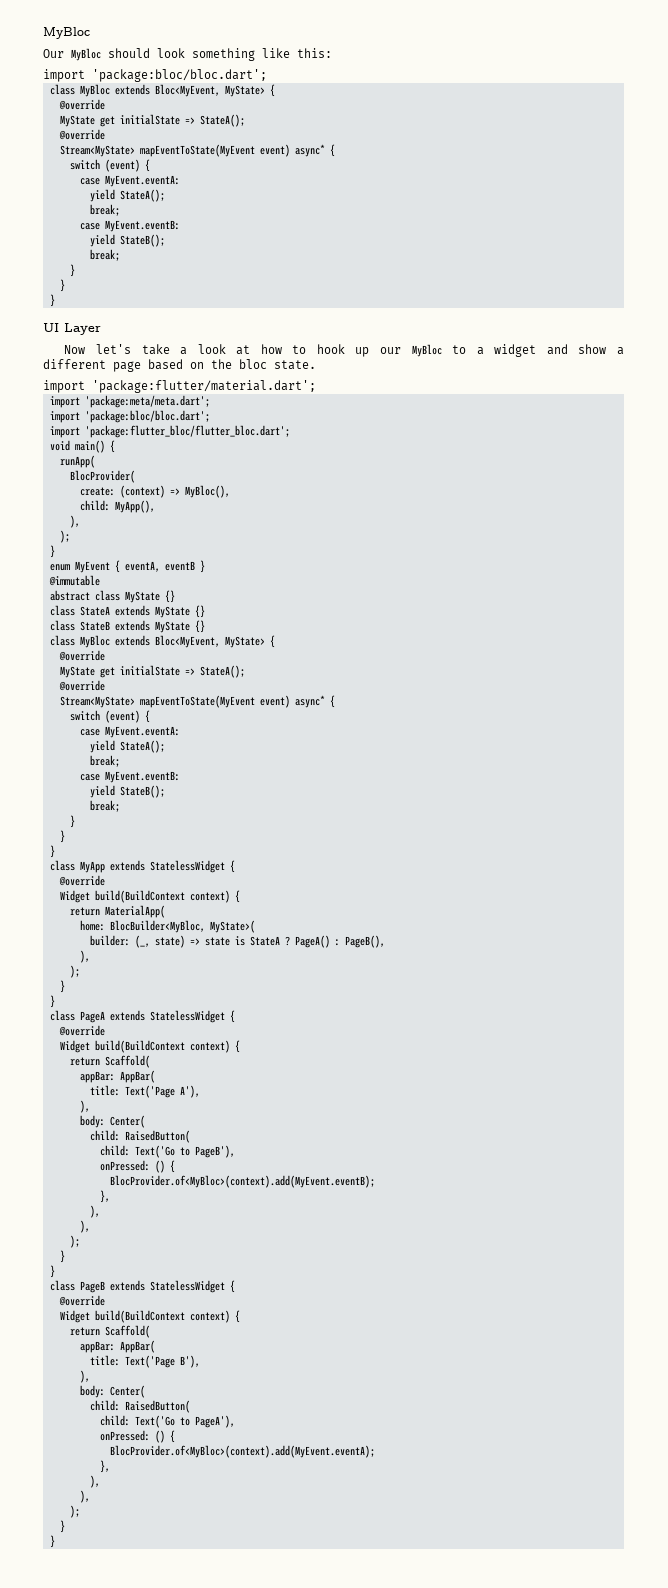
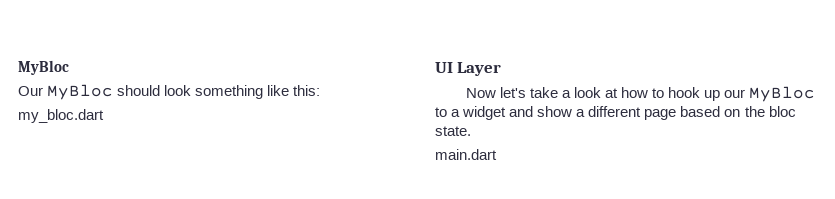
[43,69,267,82] [49,84,275,97] [58,99,105,110] [59,114,245,127] [58,129,105,140] [59,144,335,157] [69,159,150,172] [79,175,180,187] [89,189,165,202] [89,204,120,216] [79,220,180,232] [89,234,165,247] [89,249,120,261] [69,264,75,277] [59,279,65,292] [49,294,55,307] import 'package:bloc/bloc.dart'; // class MyBloc extends Bloc<MyEvent, MyState> { // @override // MyState get initialState => StateA(); // @override // Stream<MyState> mapEventToState(MyEvent event) async* { // switch (event) { // case MyEvent.eventA: // yield StateA(); // break; // case MyEvent.eventB: // yield StateB(); // break; // } // } // } -> [18,109,104,123] my_bloc.dart
[43,380,316,393] [49,395,210,408] [49,410,210,423] [49,425,290,438] [49,440,115,453] [59,455,95,468] [69,470,135,483] [79,485,230,498] [79,500,155,513] [69,515,80,528] [59,530,70,543] [49,545,55,558] [49,560,205,573] [48,575,100,586] [49,590,175,603] [49,605,205,618] [49,620,205,633] [49,635,275,648] [58,650,105,661] [59,665,245,678] [58,680,105,691] [59,695,335,708] [69,710,150,723] [79,726,180,738] [89,740,165,753] [89,755,120,767] [79,771,180,783] [89,785,165,798] [89,800,120,812] [69,815,75,828] [59,830,65,843] [49,845,55,858] [49,860,235,873] [58,875,105,886] [59,890,240,903] [69,905,165,918] [79,920,255,933] [89,935,385,948] [79,950,90,963] [69,965,80,978] [59,980,65,993] [49,995,55,1008] [49,1010,235,1023] [58,1025,105,1036] [59,1040,240,1053] [69,1055,150,1068] [79,1070,155,1083] [89,1085,200,1098] [79,1100,90,1113] [79,1115,145,1128] [89,1130,190,1143] [99,1145,235,1158] [99,1160,175,1173] [109,1175,375,1188] [99,1190,110,1203] [89,1205,100,1218] [79,1220,90,1233] [69,1235,80,1248] [59,1250,65,1263] [49,1265,55,1278] [49,1280,235,1293] [58,1295,105,1306] [59,1310,240,1323] [69,1325,150,1338] [79,1340,155,1353] [89,1355,200,1368] [79,1370,90,1383] [79,1385,145,1398] [89,1400,190,1413] [99,1415,235,1428] [99,1430,175,1443] [109,1445,375,1458] [99,1460,110,1473] [89,1475,100,1488] [79,1490,90,1503] [69,1505,80,1518] [59,1520,65,1533] [49,1535,55,1548] import 'package:flutter/material.dart'; // import 'package:meta/meta.dart'; // import 'package:bloc/bloc.dart'; // import 'package:flutter_bloc/flutter_bloc.dart'; // void main() { // runApp( // BlocProvider( // create: (context) => MyBloc(), // child: MyApp(), // ), // ); // } // enum MyEvent { eventA, eventB } // @immutable // abstract class MyState {} // class StateA extends MyState {} // class StateB extends MyState {} // class MyBloc extends Bloc<MyEvent, MyState> { // @override // MyState get initialState => StateA(); // @override // Stream<MyState> mapEventToState(MyEvent event) async* { // switch (event) { // case MyEvent.eventA: // yield StateA(); // break; // case MyEvent.eventB: // yield StateB(); // break; // } // } // } // class MyApp extends StatelessWidget { // @override // Widget build(BuildContext context) { // return MaterialApp( // home: BlocBuilder<MyBloc, MyState>( // builder: (_, state) => state is StateA ? PageA() : PageB(), // ), // ); // } // } // class PageA extends StatelessWidget { // @override // Widget build(BuildContext context) { // return Scaffold( // appBar: AppBar( // title: Text('Page A'), // ), // body: Center( // child: RaisedButton( // child: Text('Go to PageB'), // onPressed: () { // BlocProvider.of<MyBloc>(context).add(MyEvent.eventB); // }, // ), // ), // ); // } // } // class PageB extends StatelessWidget { // @override // Widget build(BuildContext context) { // return Scaffold( // appBar: AppBar( // title: Text('Page B'), // ), // body: Center( // child: RaisedButton( // child: Text('Go to PageA'), // onPressed: () { // BlocProvider.of<MyBloc>(context).add(MyEvent.eventA); // }, // ), // ), // ); // } // } -> [435,149,497,160] main.dart

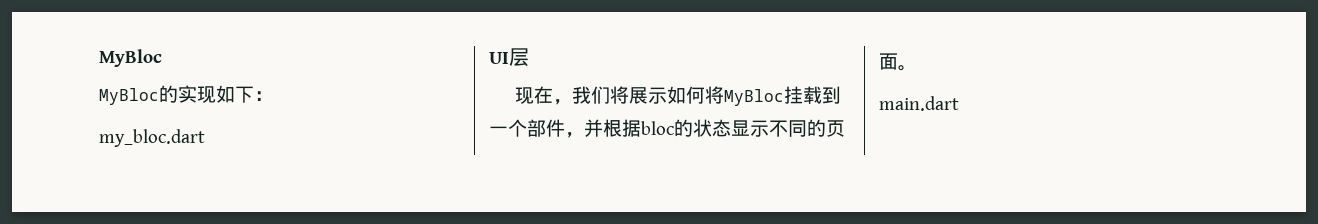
[18,84,321,100] [18,109,104,123] [435,62,502,76] [465,86,816,102] [435,106,796,120] [435,126,471,136] Our MyBloc should look something like this: // my_bloc.dart // UI Layer // Now let's take a look at how to hook up our MyBloc to a widget and show a different page based on the bloc state. -> [99,85,273,105] [99,129,205,147] [489,48,529,67] [514,86,841,106] [489,119,845,138] [879,53,917,71] MyBloc的实现如下： // my_bloc.dart // UI层 // 现在，我们将展示如何将MyBloc挂载到一个部件，并根据bloc的状态显示不同的页面。

